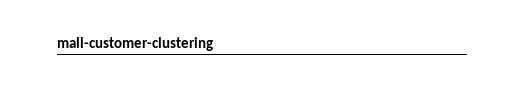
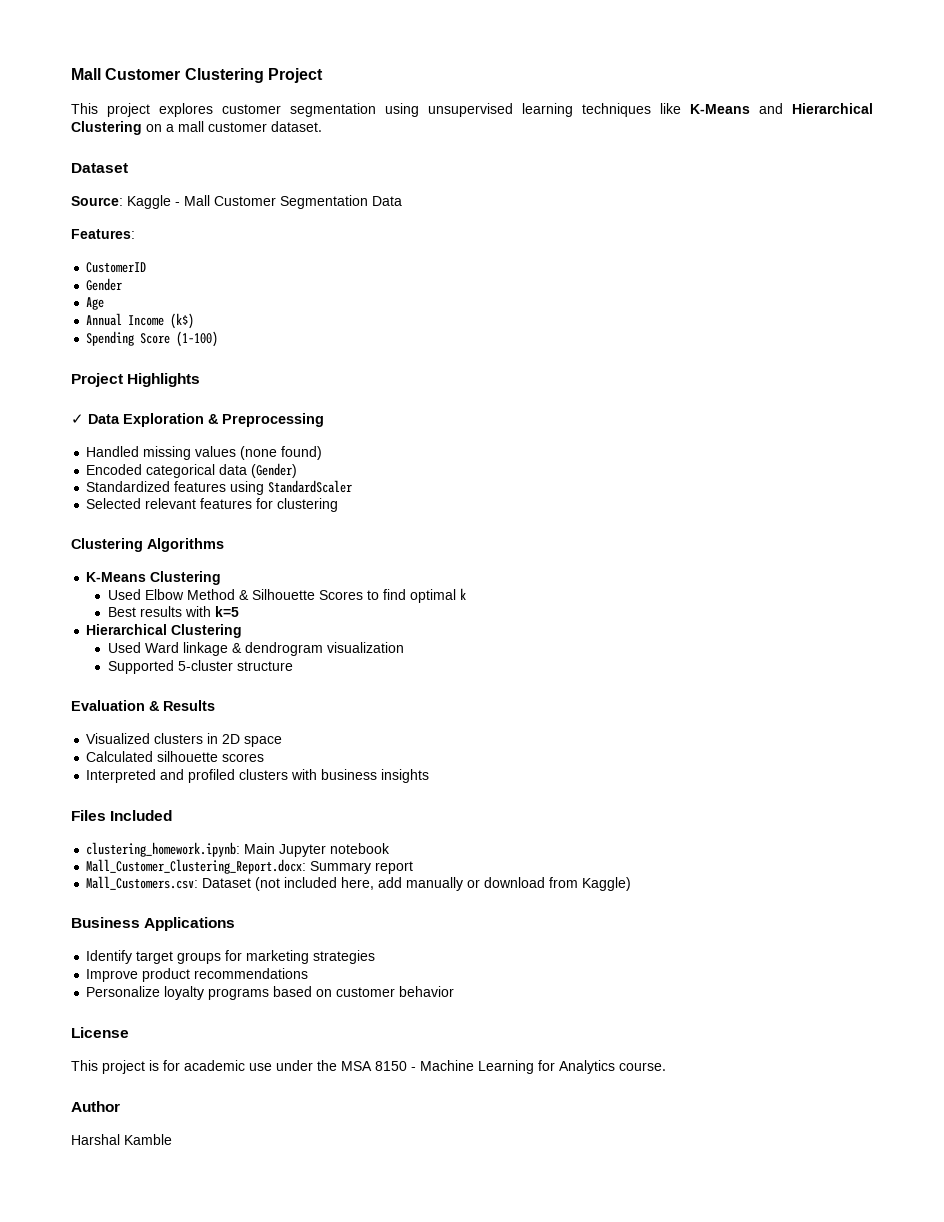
[57,37,213,51] mall-customer-clustering -> [71,68,323,83] [71,103,873,117] [71,121,322,135] [71,163,128,173] [71,195,402,209] [71,229,135,239] [86,262,147,273] [86,278,123,291] [86,297,105,310] [86,313,195,329] [86,331,219,347] [71,373,201,387] [71,413,324,427] [86,446,323,460] [86,463,298,478] [86,480,353,495] [86,498,339,512] [71,538,224,552] [86,571,222,585] [107,588,466,603] [107,606,239,617] [86,624,243,638] [107,642,404,656] [107,660,293,674] [71,700,215,711] [86,733,283,747] [86,751,265,762] [86,769,430,783] [71,810,173,821] [86,842,391,857] [86,859,414,874] [86,876,632,891] [71,917,236,931] [86,950,376,964] [86,968,309,982] [86,986,455,1000] [71,1027,129,1038] [71,1060,666,1074] [71,1101,120,1112] [71,1134,172,1145] Mall Customer Clustering Project // This project explores customer segmentation using unsupervised learning techniques like K-Means and Hierarchical Clustering on a mall customer dataset. // Dataset // Source: Kaggle - Mall Customer Segmentation Data // Features: // CustomerID // Gender // Age // Annual Income (k$) // Spending Score (1–100) // Project Highlights // ✓ Data Exploration & Preprocessing // Handled missing values (none found) // Encoded categorical data (Gender) // Standardized features using StandardScaler // Selected relevant features for clustering // Clustering Algorithms // K-Means Clustering // Used Elbow Method & Silhouette Scores to find optimal k // Best results with k=5 // Hierarchical Clustering // Used Ward linkage & dendrogram visualization // Supported 5-cluster structure // Evaluation & Results // Visualized clusters in 2D space // Calculated silhouette scores // Interpreted and profiled clusters with business insights // Files Included // clustering_homework.ipynb: Main Jupyter notebook // Mall_Customer_Clustering_Report.docx: Summary report // Mall_Customers.csv: Dataset (not included here, add manually or download from Kaggle) // Business Applications // Identify target groups for marketing strategies // Improve product recommendations // Personalize loyalty programs based on customer behavior // License // This project is for academic use under the MSA 8150 - Machine Learning for Analytics course. // Author // Harshal Kamble

